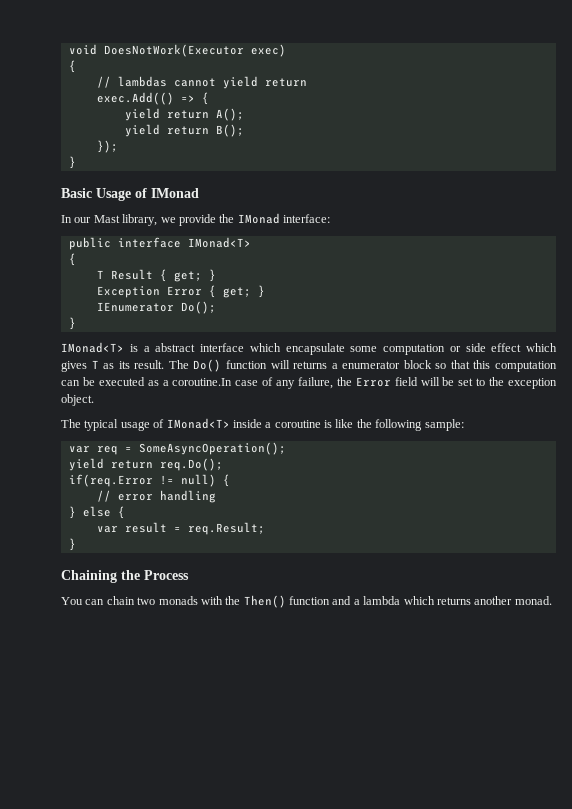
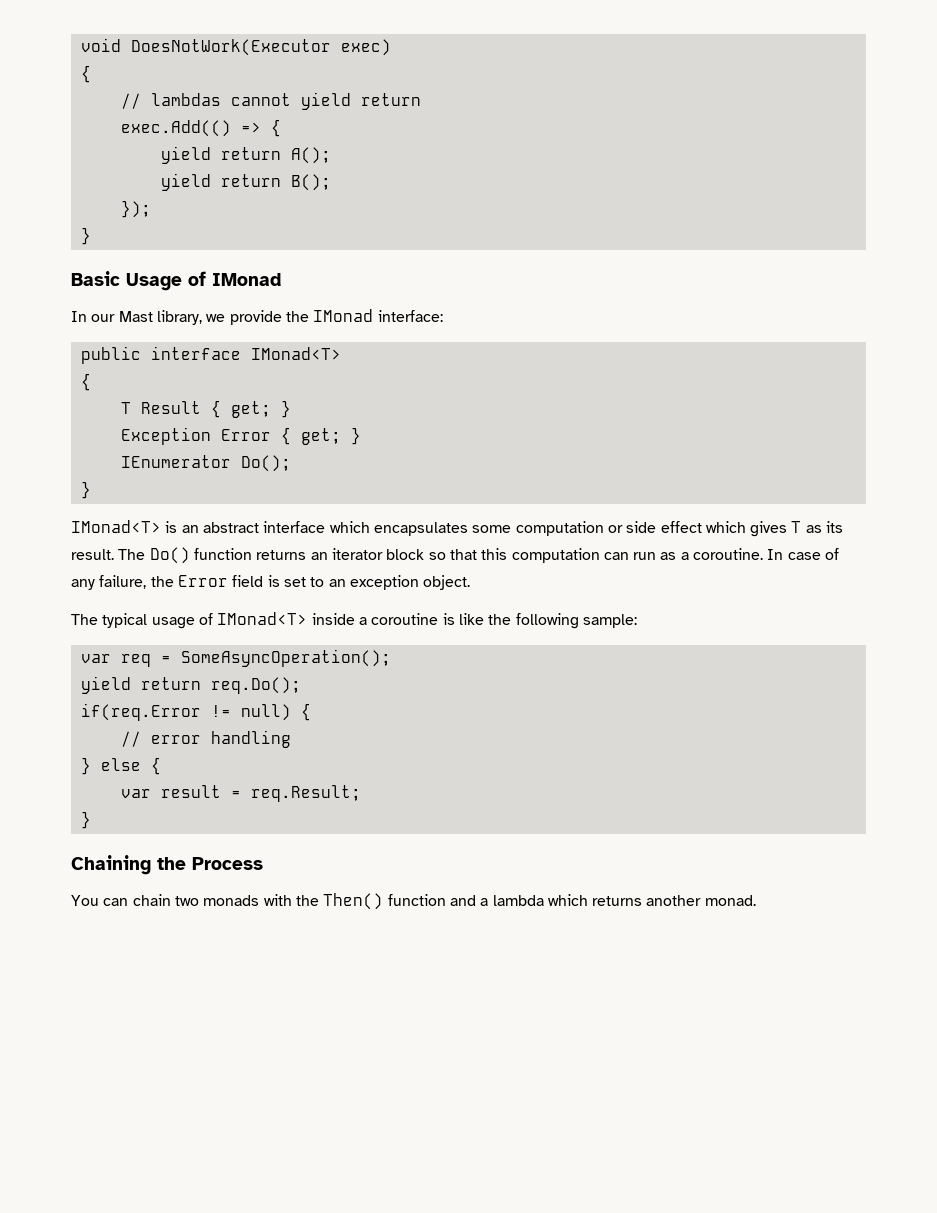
[143,346,150,352] a -> [181,525,199,533] an
[285,343,345,355] encapsulate -> [373,522,468,536] encapsulates
[270,360,401,369] will returns a enumerator -> [256,548,383,560] returns an iterator
[82,377,233,386] be executed as a coroutine.In -> [633,548,784,560] run as a coroutine. In
[420,377,455,386] will be -> [267,575,280,587] is
[489,377,505,386] the -> [328,579,346,587] an

